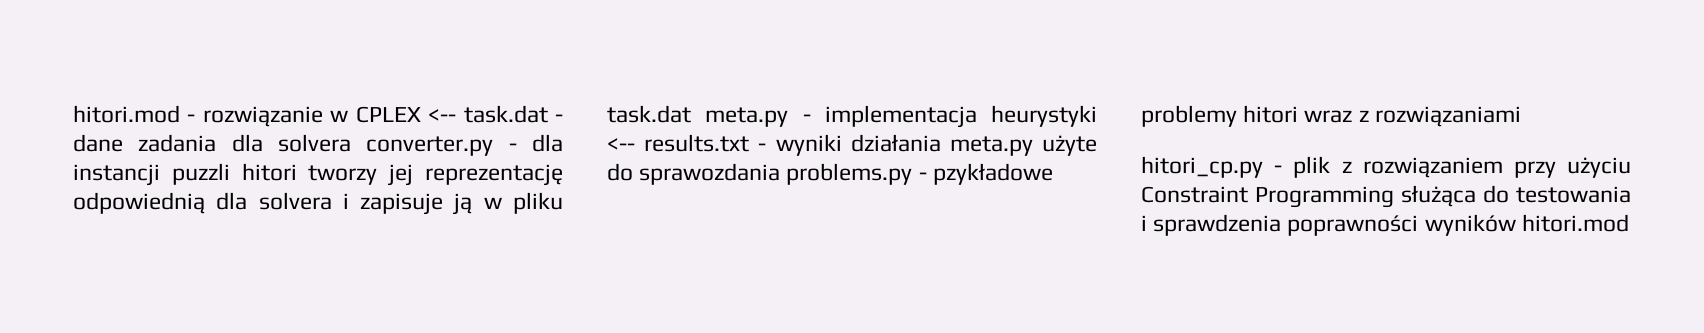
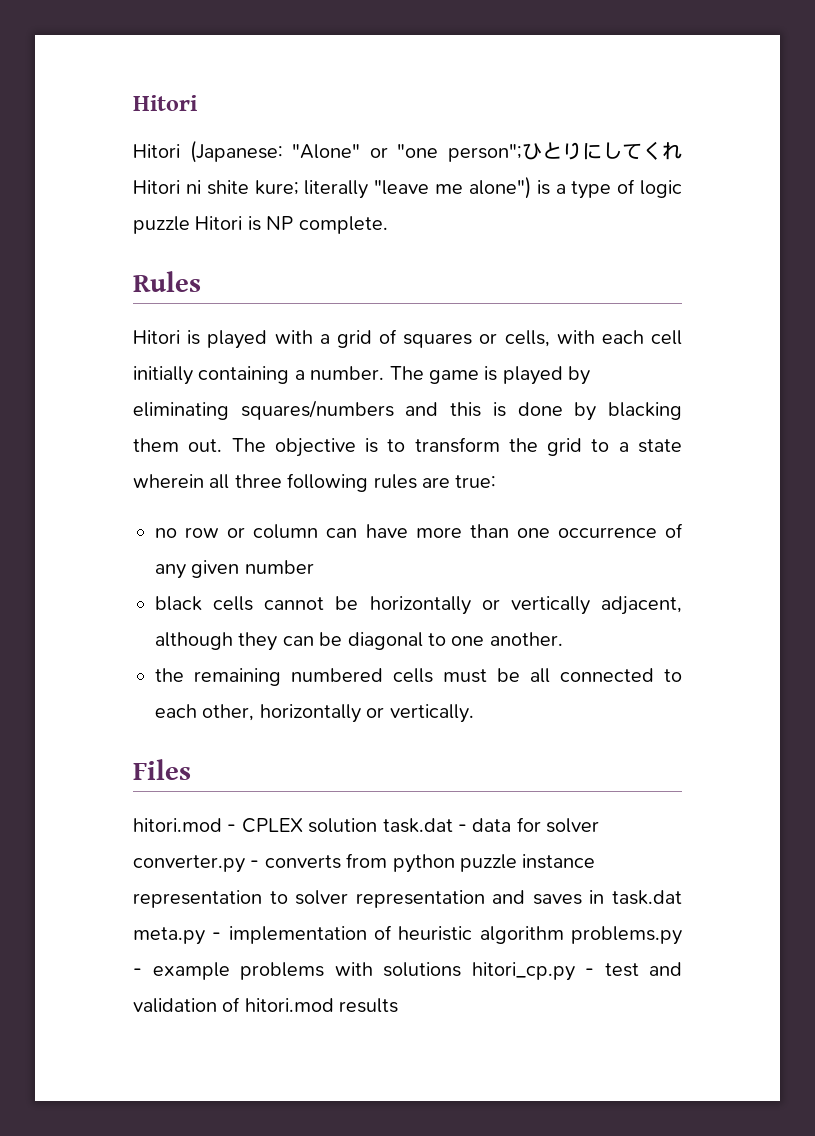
[73,105,563,127] [73,134,563,156] [73,163,563,186] [73,192,563,215] [607,105,1097,128] [607,134,1097,156] [607,163,1053,185] [1141,105,1521,127] [1141,156,1631,178] [1141,185,1631,208] [1141,214,1629,236] hitori.mod - rozwiązanie w CPLEX <-- task.dat - dane zadania dla solvera converter.py - dla instancji puzzli hitori tworzy jej reprezentację odpowiednią dla solvera i zapisuje ją w pliku task.dat meta.py - implementacja heurystyki <-- results.txt - wyniki działania meta.py użyte do sprawozdania problems.py - pzykładowe problemy hitori wraz z rozwiązaniami // hitori_cp.py - plik z rozwiązaniem przy użyciu Constraint Programming służąca do testowania i sprawdzenia poprawności wyników hitori.mod -> [133,95,197,111] [133,140,682,163] [133,176,682,199] [133,216,388,234] [133,271,201,292] [133,329,683,349] [133,366,591,385] [133,400,682,421] [133,437,682,457] [133,473,497,492] [155,523,684,539] [155,560,314,579] [155,596,682,615] [155,632,563,651] [155,668,682,686] [155,704,474,723] [133,759,191,780] [133,817,600,833] [133,853,596,873] [133,890,682,908] [133,925,682,945] [133,962,682,981] [133,997,399,1013] Hitori // Hitori (Japanese: "Alone" or "one person";ひとりにしてくれHitori ni shite kure; literally "leave me alone") is a type of logic puzzle Hitori is NP complete. // Rules // Hitori is played with a grid of squares or cells, with each cell initially containing a number. The game is played by eliminating squares/numbers and this is done by blacking them out. The objective is to transform the grid to a state wherein all three following rules are true: // no row or column can have more than one occurrence of any given number // black cells cannot be horizontally or vertically adjacent, although they can be diagonal to one another. // the remaining numbered cells must be all connected to each other, horizontally or vertically. // Files // hitori.mod - CPLEX solution task.dat - data for solver converter.py - converts from python puzzle instance representation to solver representation and saves in task.dat meta.py - implementation of heuristic algorithm problems.py - example problems with solutions hitori_cp.py - test and validation of hitori.mod results

